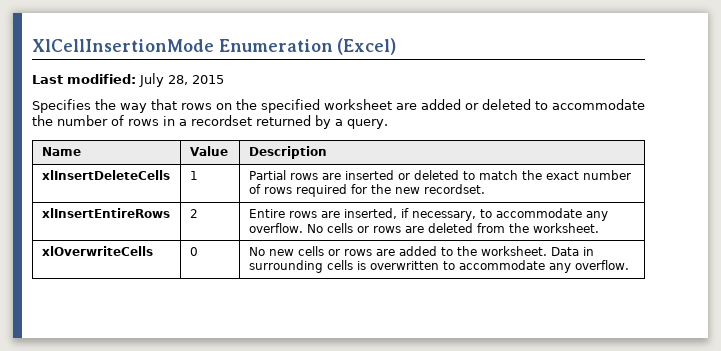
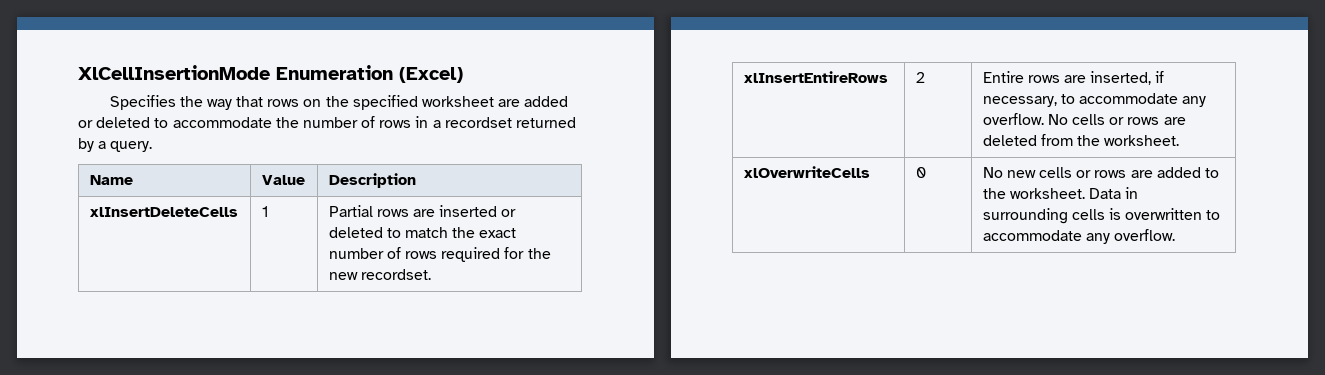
[32,73,224,87] // Last modified: July 28, 2015 -> (463, 75) none

